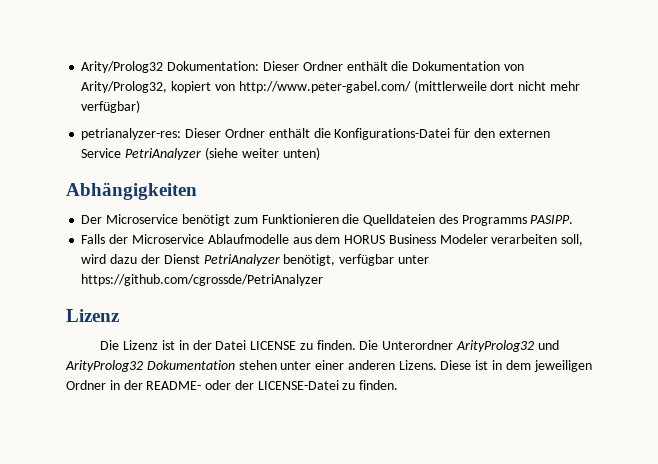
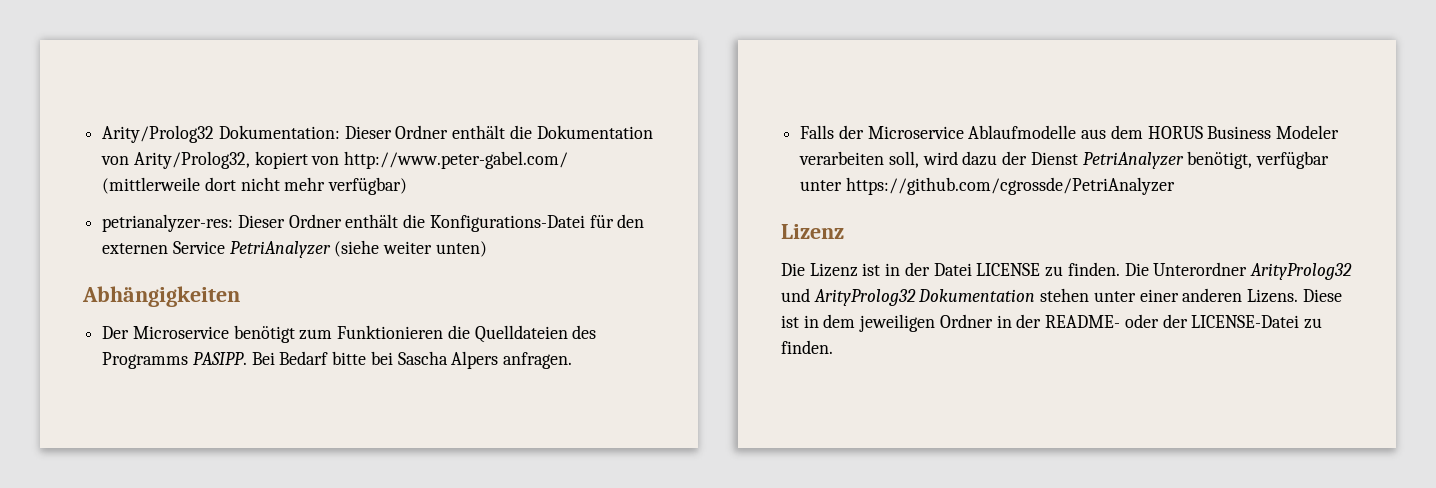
(574, 219) none -> [251,351,573,369] Bei Bedarf bitte bei Sascha Alpers anfragen.

